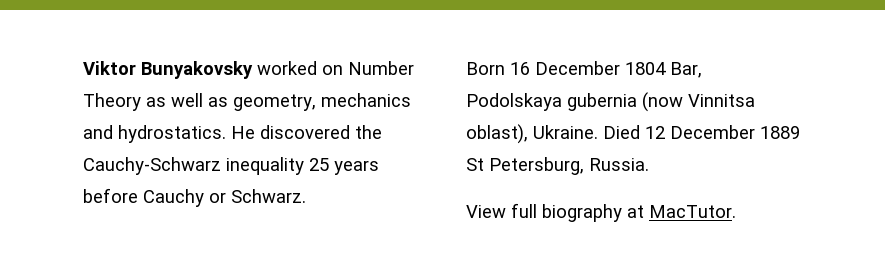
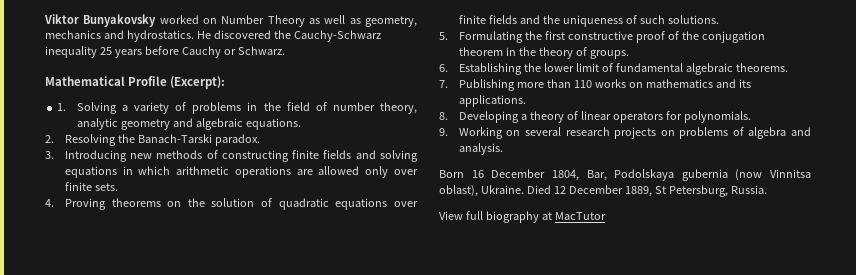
(306, 196) none -> [45,76,226,89] [57,102,418,114] [76,118,301,130] [45,134,260,146] [45,150,419,162] [64,166,419,178] [64,182,118,191] [45,198,419,210] [458,15,719,27] [439,31,765,43] [458,47,629,59] [439,63,788,75] [439,79,751,91] [458,95,526,107] [439,111,751,123] [439,127,811,139] [458,143,503,155] // Mathematical Profile (Excerpt): // 1. Solving a variety of problems in the field of number theory, analytic geometry and algebraic equations. // 2. Resolving the Banach-Tarski paradox. // 3. Introducing new methods of constructing finite fields and solving equations in which arithmetic operations are allowed only over finite sets. // 4. Proving theorems on the solution of quadratic equations over finite fields and the uniqueness of such solutions. // 5. Formulating the first constructive proof of the conjugation theorem in the theory of groups. // 6. Establishing the lower limit of fundamental algebraic theorems. // 7. Publishing more than 110 works on mathematics and its applications. // 8. Developing a theory of linear operators for polynomials. // 9. Working on several research projects on problems of algebra and analysis.
[625,62,666,75] 1804 -> [551,170,579,181] 1804,
[760,126,800,139] 1889 -> [624,186,652,197] 1889,
[649,205,736,218] MacTutor. -> [554,212,606,220] MacTutor

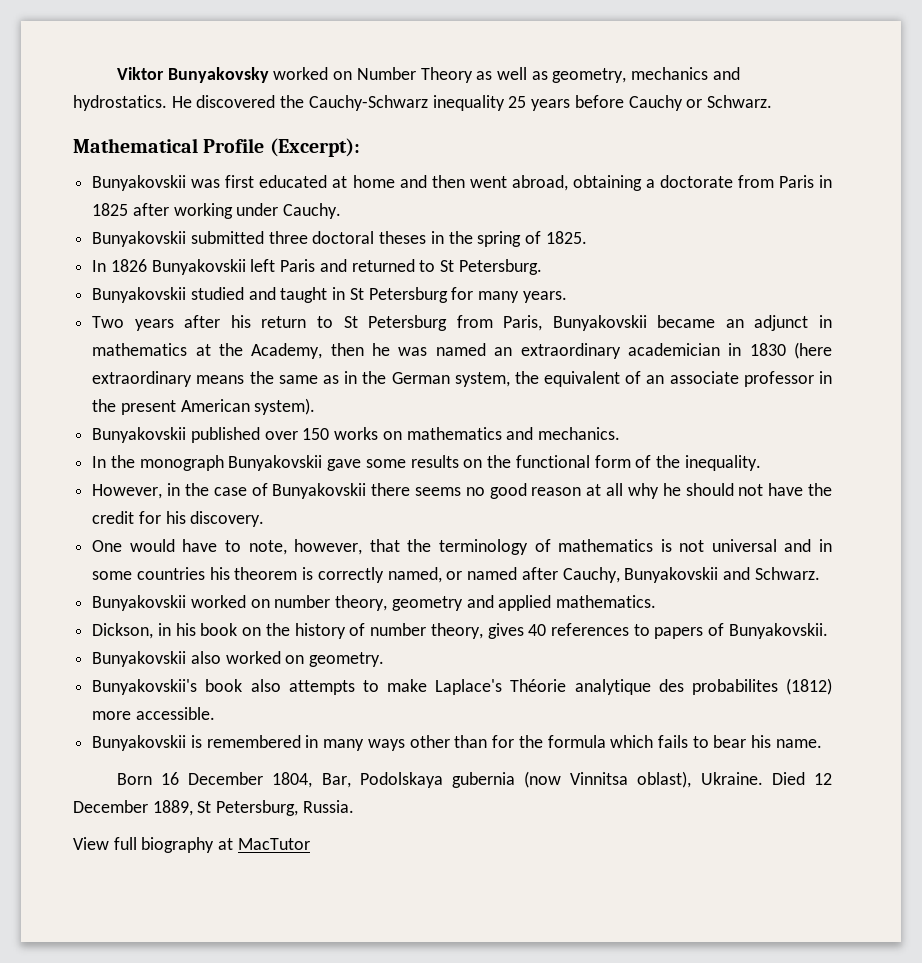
[57,102,418,114] [76,118,301,130] [45,134,260,146] [45,150,419,162] [64,166,419,178] [64,182,118,191] [45,198,419,210] [458,15,719,27] [439,31,765,43] [458,47,629,59] [439,63,788,75] [439,79,751,91] [458,95,526,107] [439,111,751,123] [439,127,811,139] [458,143,503,155] 1. Solving a variety of problems in the field of number theory, analytic geometry and algebraic equations. // 2. Resolving the Banach-Tarski paradox. // 3. Introducing new methods of constructing finite fields and solving equations in which arithmetic operations are allowed only over finite sets. // 4. Proving theorems on the solution of quadratic equations over finite fields and the uniqueness of such solutions. // 5. Formulating the first constructive proof of the conjugation theorem in the theory of groups. // 6. Establishing the lower limit of fundamental algebraic theorems. // 7. Publishing more than 110 works on mathematics and its applications. // 8. Developing a theory of linear operators for polynomials. // 9. Working on several research projects on problems of algebra and analysis. -> [92,175,832,191] [92,203,342,219] [92,231,587,247] [92,259,542,275] [92,287,567,303] [92,315,833,331] [92,342,833,359] [92,371,832,387] [92,398,316,415] [92,427,621,443] [92,455,761,471] [92,483,833,499] [92,511,265,527] [92,539,833,555] [92,567,820,583] [92,595,657,611] [92,623,828,639] [92,651,385,667] [92,678,832,695] [92,707,215,720] [92,735,822,751] Bunyakovskii was first educated at home and then went abroad, obtaining a doctorate from Paris in 1825 after working under Cauchy. // Bunyakovskii submitted three doctoral theses in the spring of 1825. // In 1826 Bunyakovskii left Paris and returned to St Petersburg. // Bunyakovskii studied and taught in St Petersburg for many years. // Two years after his return to St Petersburg from Paris, Bunyakovskii became an adjunct in mathematics at the Academy, then he was named an extraordinary academician in 1830 (here extraordinary means the same as in the German system, the equivalent of an associate professor in the present American system). // Bunyakovskii published over 150 works on mathematics and mechanics. // In the monograph Bunyakovskii gave some results on the functional form of the inequality. // However, in the case of Bunyakovskii there seems no good reason at all why he should not have the credit for his discovery. // One would have to note, however, that the terminology of mathematics is not universal and in some countries his theorem is correctly named, or named after Cauchy, Bunyakovskii and Schwarz. // Bunyakovskii worked on number theory, geometry and applied mathematics. // Dickson, in his book on the history of number theory, gives 40 references to papers of Bunyakovskii. // Bunyakovskii also worked on geometry. // Bunyakovskii's book also attempts to make Laplace's Théorie analytique des probabilites (1812) more accessible. // Bunyakovskii is remembered in many ways other than for the formula which fails to bear his name.

